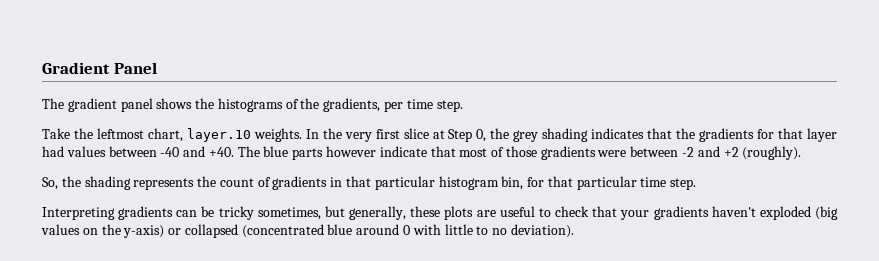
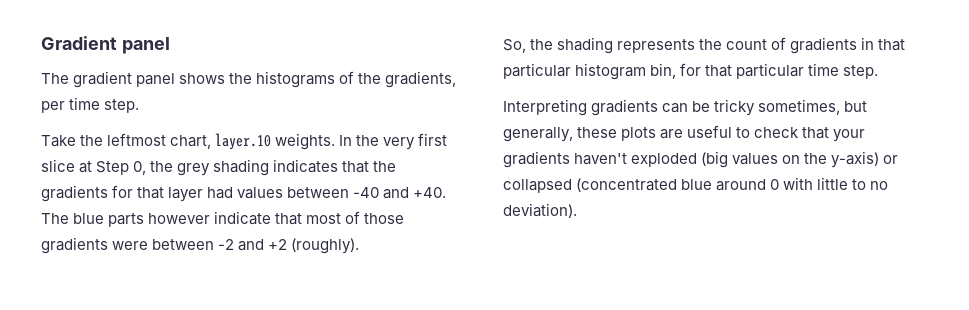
[113,62,157,74] Panel -> [121,37,170,54] panel

